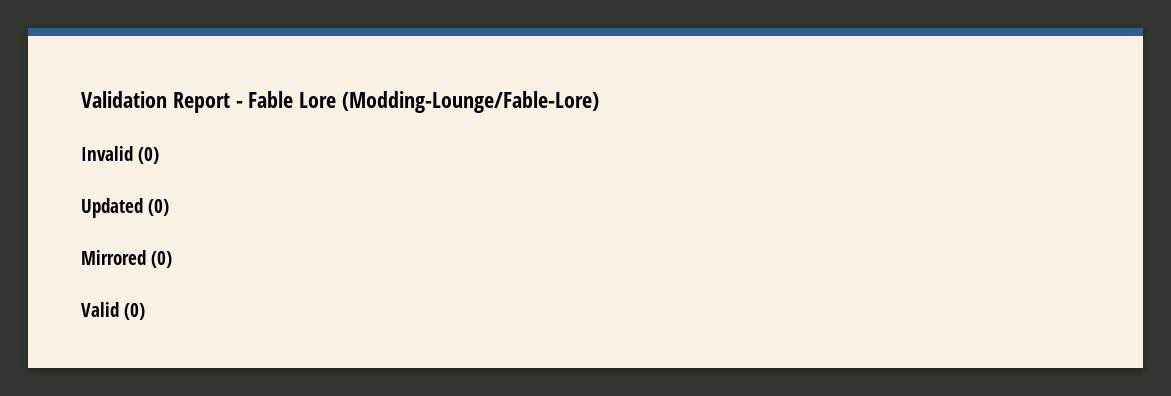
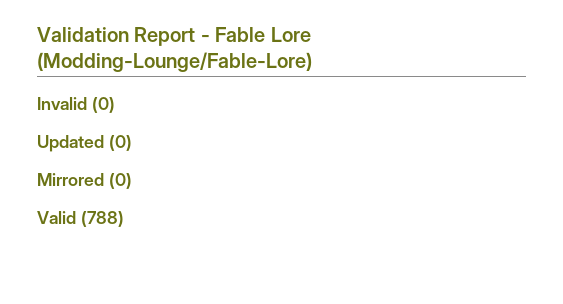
[124,303,145,320] (0) -> [80,211,124,227] (788)

